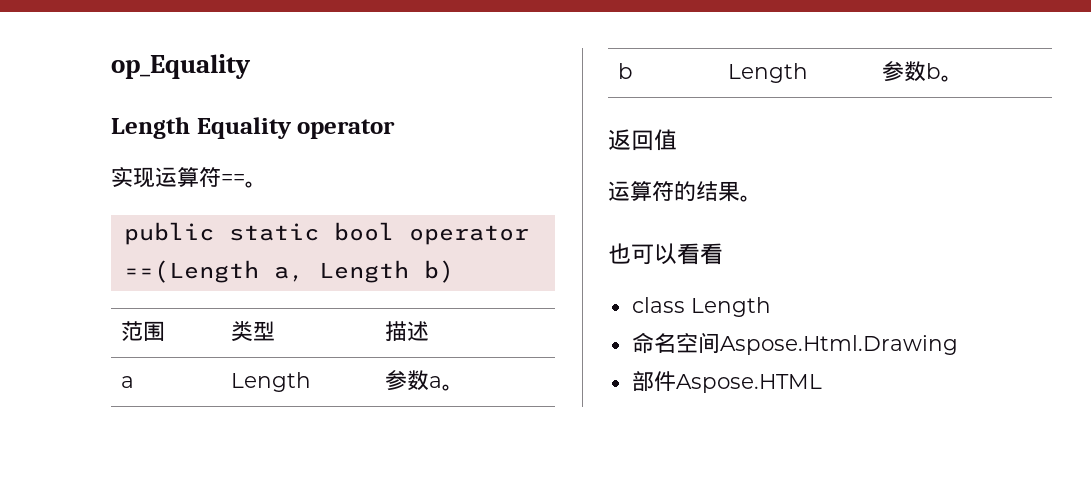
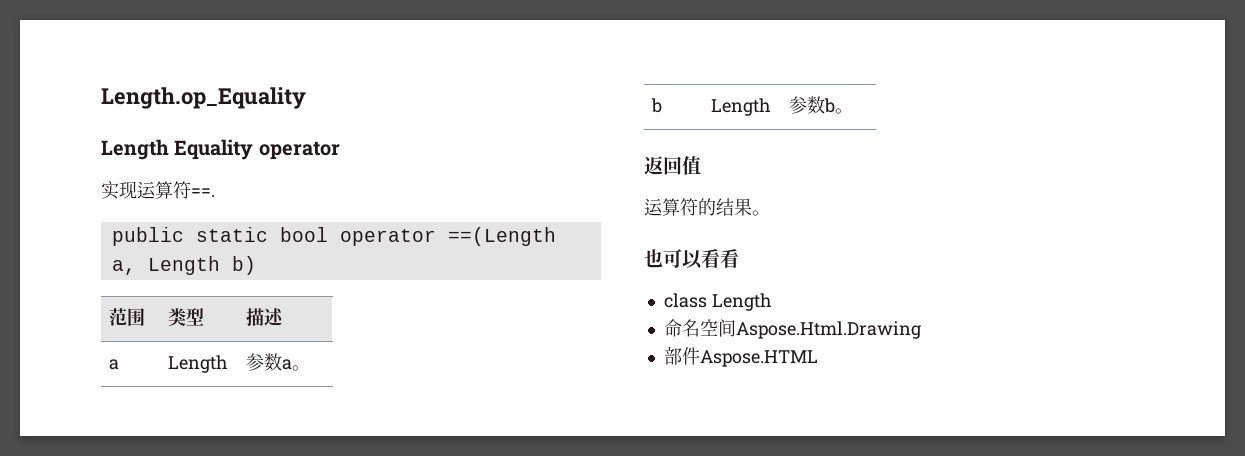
[111,54,251,79] op_Equality -> [101,87,306,109] Length.op_Equality
[221,174,267,188] ==。 -> [191,188,215,197] ==.

